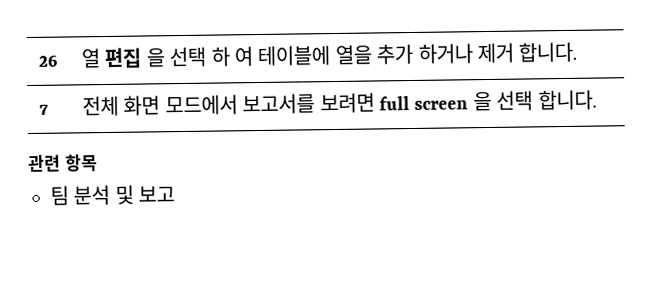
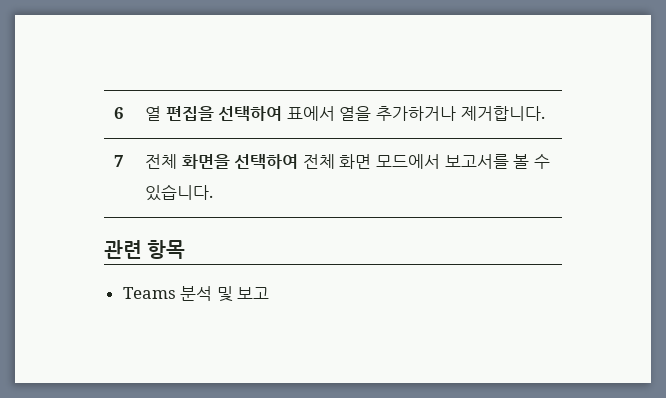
[37,55,58,67] 26 -> [114,107,125,119] 6
[104,41,578,69] [38,104,49,115] [81,89,597,117] 편집 을 선택 하 여 테이블에 열을 추가 하거나 제거 합니다. // 7 | 전체 화면 모드에서 보고서를 보려면 full screen 을 선택 합니다. -> [165,106,545,121] [114,155,125,167] [145,154,550,169] [145,184,214,201] 편집을 선택하여 표에서 열을 추가하거나 제거합니다. // 7 | 전체 화면을 선택하여 전체 화면 모드에서 보고서를 볼 수 있습니다.
[50,185,69,206] 팀 -> [122,287,176,299] Teams

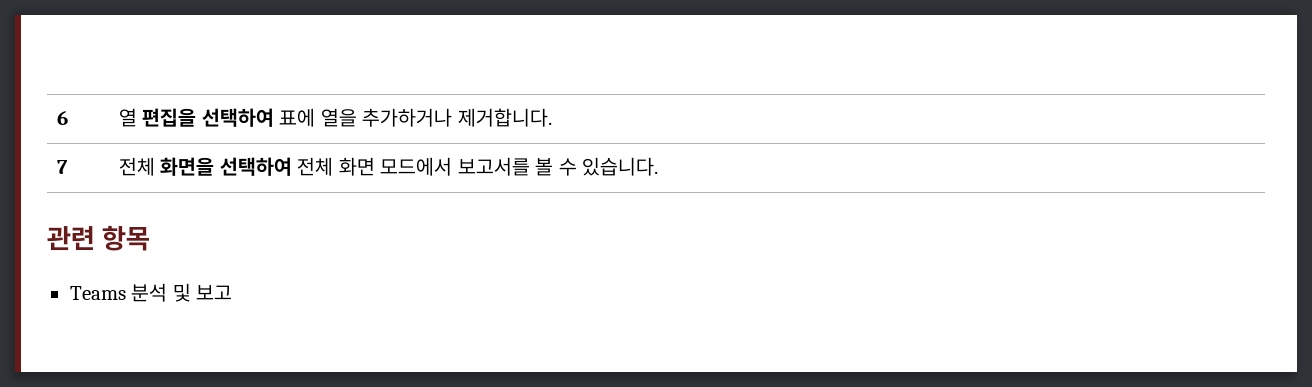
[286,106,335,121] 표에서 -> [279,108,316,127] 표에

